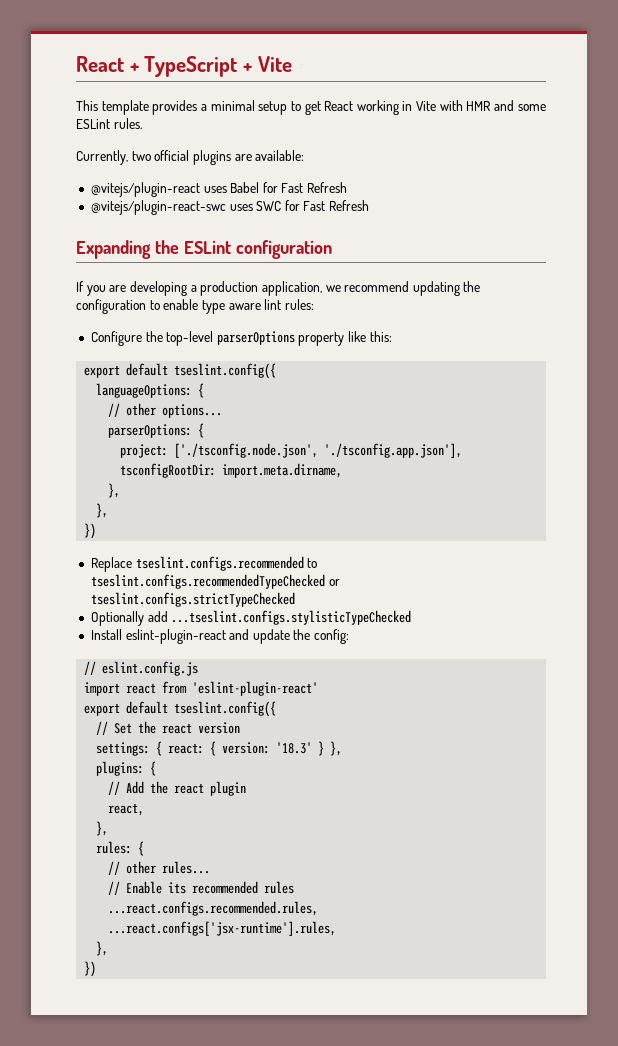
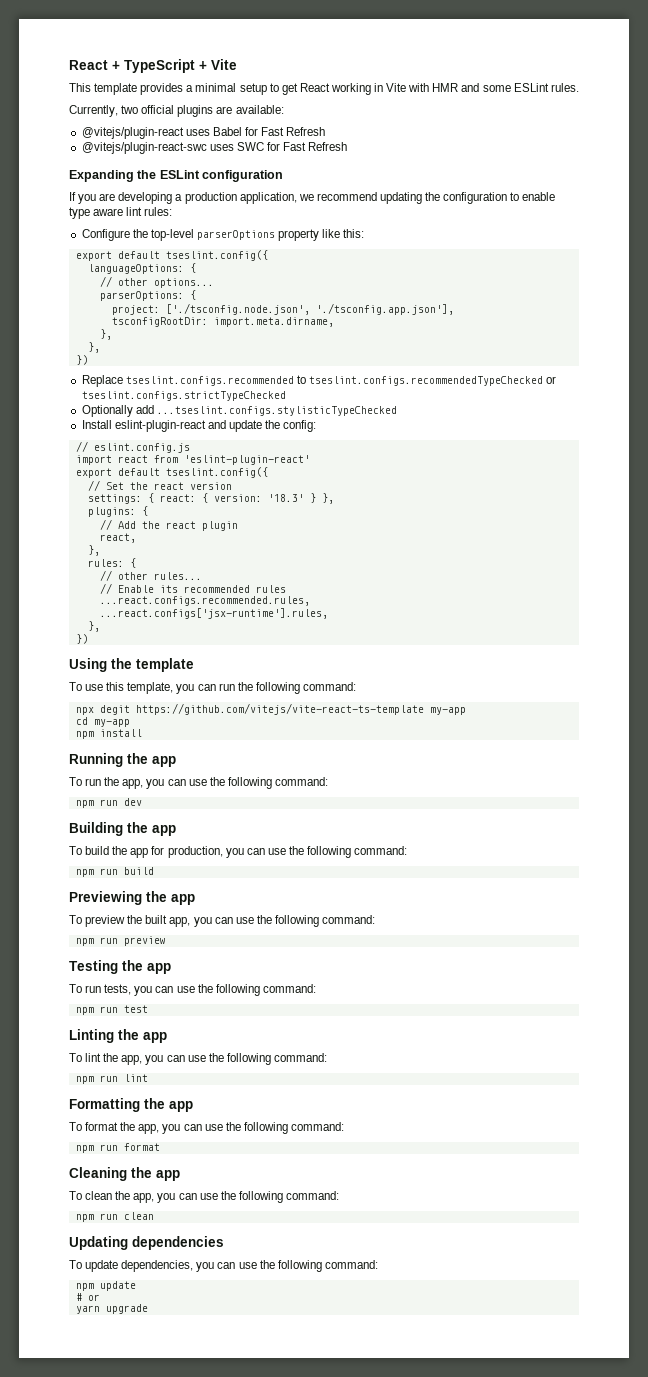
(97, 969) none -> [69,658,194,672] [69,682,356,694] [75,703,466,715] [75,717,130,727] [75,729,142,739] [69,753,176,767] [69,777,328,789] [75,798,142,808] [69,822,176,836] [69,846,408,858] [75,867,154,877] [69,891,195,905] [69,915,376,927] [75,936,166,946] [69,960,171,974] [69,984,316,996] [75,1005,148,1015] [69,1029,167,1043] [69,1053,327,1065] [75,1074,148,1084] [69,1098,193,1112] [69,1122,344,1134] [75,1143,160,1153] [69,1167,180,1181] [69,1191,339,1203] [75,1212,154,1222] [69,1236,224,1250] [69,1260,378,1272] [75,1281,136,1291] [75,1293,100,1301] [75,1304,148,1314] // Using the template // To use this template, you can run the following command: // npx degit https://github.com/vitejs/vite-react-ts-template my-app // cd my-app // npm install // Running the app // To run the app, you can use the following command: // npm run dev // Building the app // To build the app for production, you can use the following command: // npm run build // Previewing the app // To preview the built app, you can use the following command: // npm run preview // Testing the app // To run tests, you can use the following command: // npm run test // Linting the app // To lint the app, you can use the following command: // npm run lint // Formatting the app // To format the app, you can use the following command: // npm run format // Cleaning the app // To clean the app, you can use the following command: // npm run clean // Updating dependencies // To update dependencies, you can use the following command: // npm update // # or // yarn upgrade

